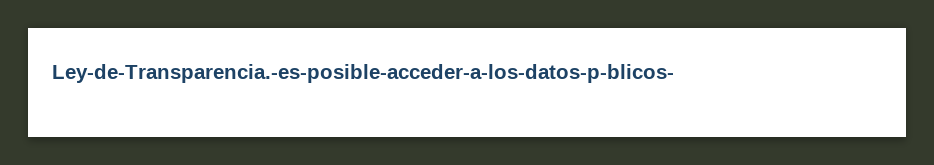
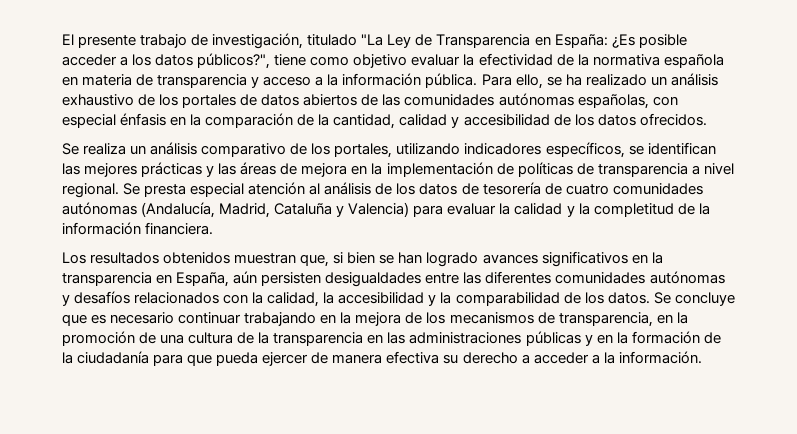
[52,64,674,83] Ley-de-Transparencia.-es-posible-acceder-a-los-datos-p-blicos- -> [62,33,687,49] [62,53,724,69] [62,73,718,89] [62,93,678,109] [62,113,707,129] [62,142,716,158] [62,162,734,177] [62,182,703,198] [62,202,710,218] [62,222,214,235] [62,251,663,267] [62,271,725,287] [62,291,735,307] [62,312,688,327] [62,331,721,346] [62,351,702,366] El presente trabajo de investigación, titulado "La Ley de Transparencia en España: ¿Es posible acceder a los datos públicos?", tiene como objetivo evaluar la efectividad de la normativa española en materia de transparencia y acceso a la información pública. Para ello, se ha realizado un análisis exhaustivo de los portales de datos abiertos de las comunidades autónomas españolas, con especial énfasis en la comparación de la cantidad, calidad y accesibilidad de los datos ofrecidos. // Se realiza un análisis comparativo de los portales, utilizando indicadores específicos, se identifican las mejores prácticas y las áreas de mejora en la implementación de políticas de transparencia a nivel regional. Se presta especial atención al análisis de los datos de tesorería de cuatro comunidades autónomas (Andalucía, Madrid, Cataluña y Valencia) para evaluar la calidad y la completitud de la información financiera. // Los resultados obtenidos muestran que, si bien se han logrado avances significativos en la transparencia en España, aún persisten desigualdades entre las diferentes comunidades autónomas y desafíos relacionados con la calidad, la accesibilidad y la comparabilidad de los datos. Se concluye que es necesario continuar trabajando en la mejora de los mecanismos de transparencia, en la promoción de una cultura de la transparencia en las administraciones públicas y en la formación de la ciudadanía para que pueda ejercer de manera efectiva su derecho a acceder a la información.

